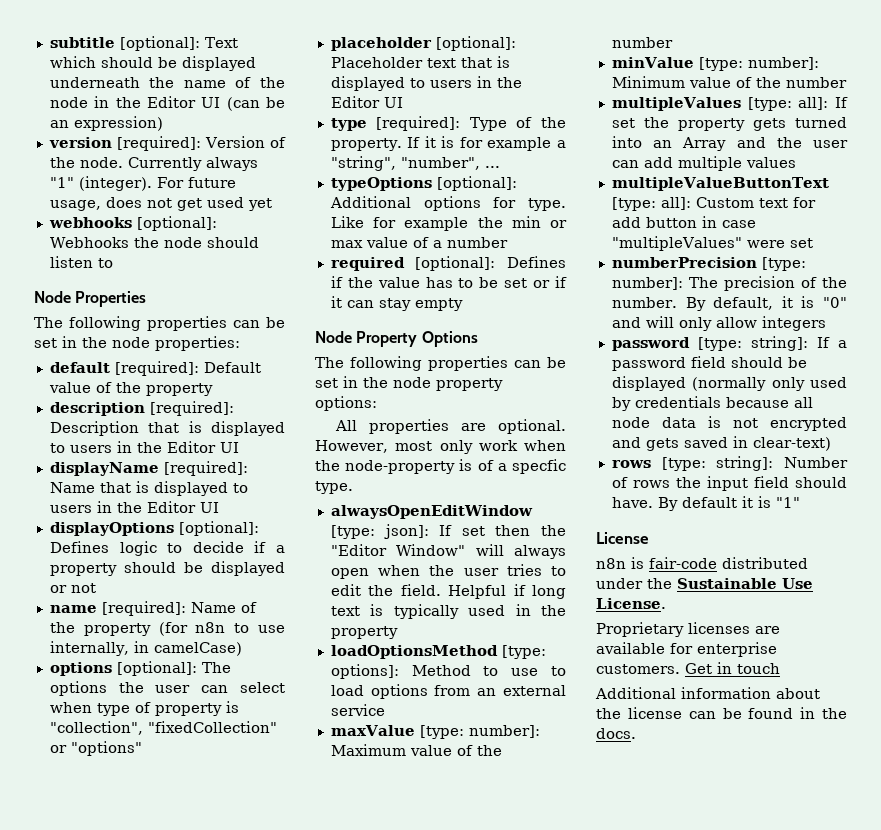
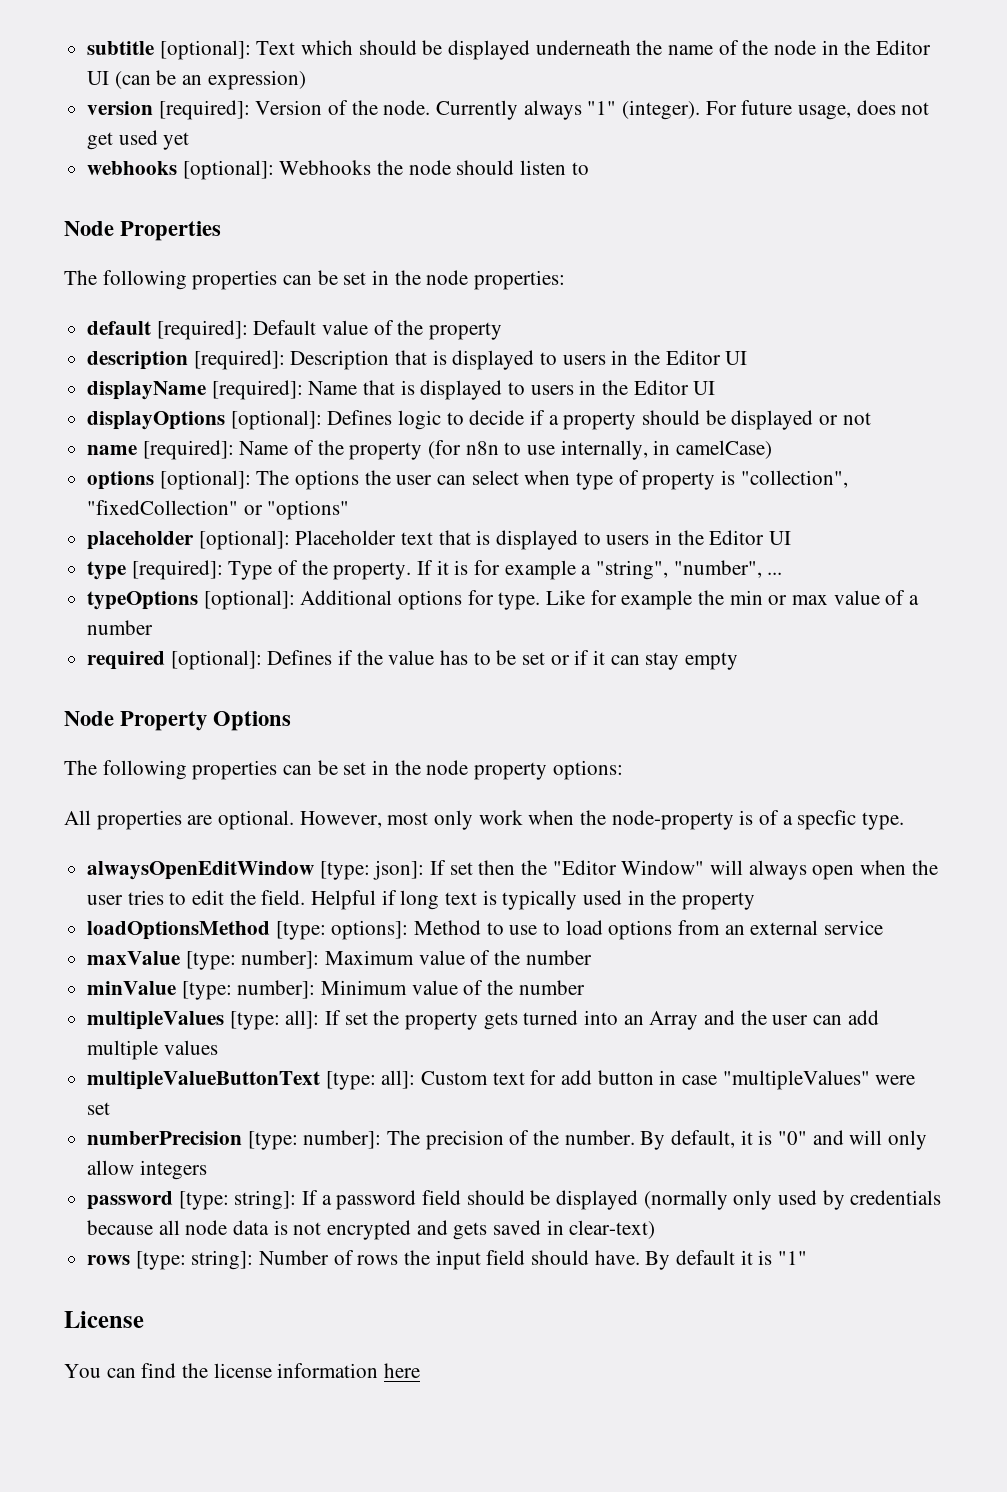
[596,557,808,569] [596,578,813,589] [596,598,666,609] [596,622,780,637] [596,642,777,657] [596,662,780,674] [595,687,820,699] [596,707,847,719] [596,728,636,739] n8n is fair-code distributed under the Sustainable Use License. // Proprietary licenses are available for enterprise customers. Get in touch // Additional information about the license can be found in the docs. -> [64,1363,421,1378] You can find the license information here

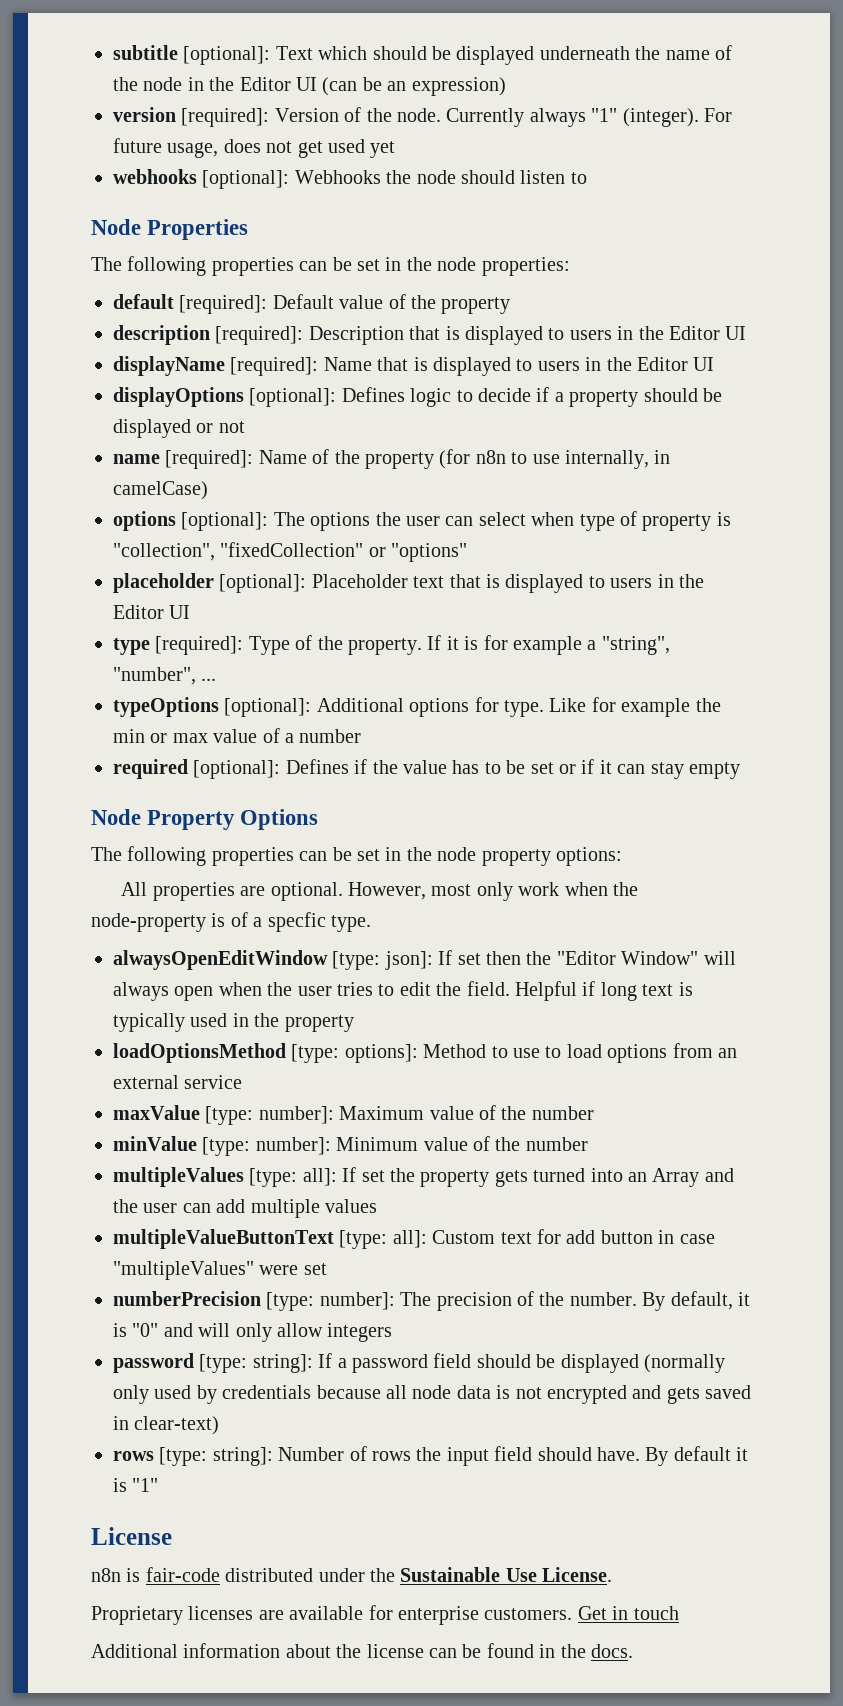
[64,1363,421,1378] You can find the license information here -> [91,1567,613,1582] [91,1605,679,1625] [91,1643,633,1658] n8n is fair-code distributed under the Sustainable Use License. // Proprietary licenses are available for enterprise customers. Get in touch // Additional information about the license can be found in the docs.

